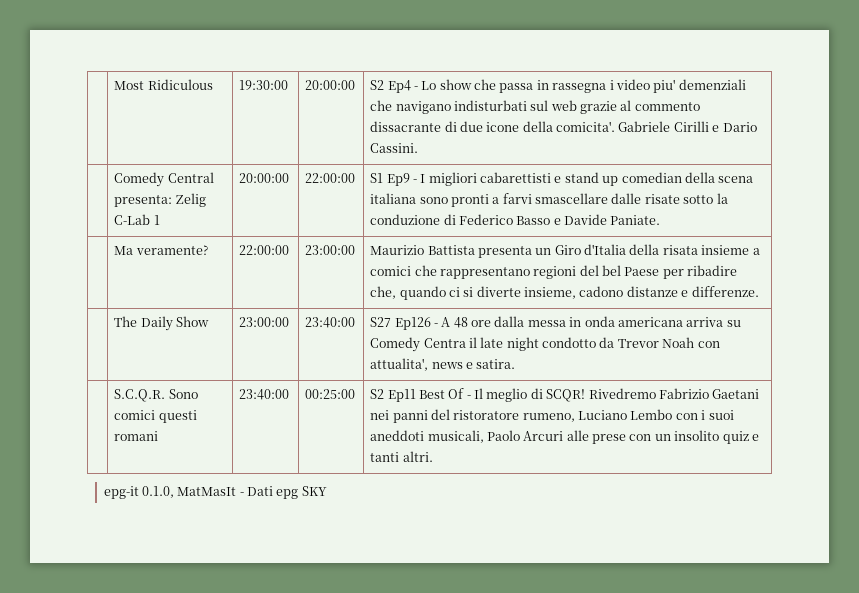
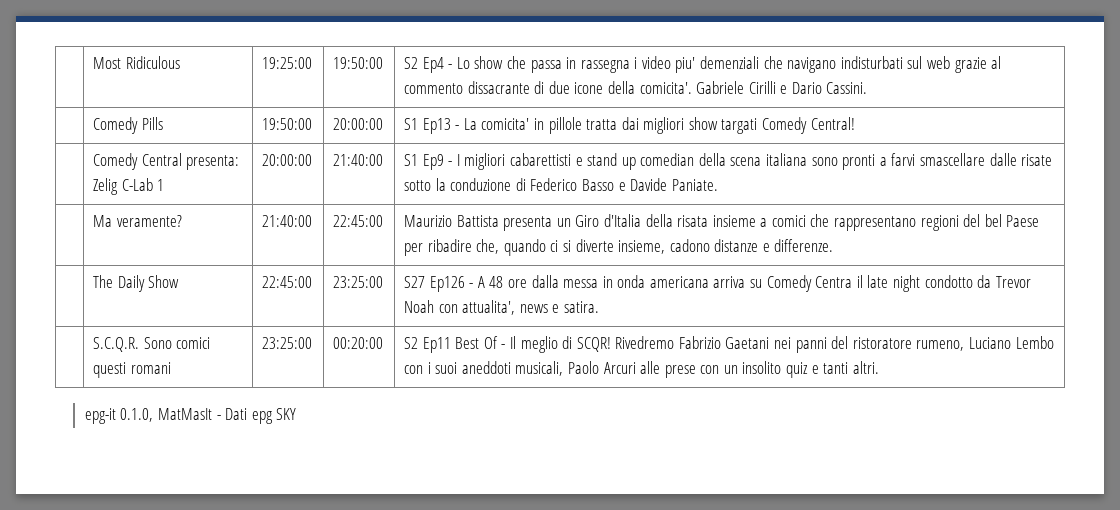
[239,80,289,90] [305,80,356,90] 19:30:00 | 20:00:00 -> [261,57,312,69] [332,57,383,69] 19:25:00 | 19:50:00
(419, 148) none -> [92,117,163,134] [261,118,312,130] [332,118,383,130] [403,117,855,134] // | Comedy Pills | 19:50:00 | 20:00:00 | S1 Ep13 - La comicita' in pillole tratta dai migliori show targati Comedy Central!
[305,173,356,183] 22:00:00 -> [332,154,383,166] 21:40:00
[239,245,290,255] [305,245,356,255] 22:00:00 | 23:00:00 -> [261,215,312,227] [332,215,383,227] 21:40:00 | 22:45:00
[239,317,290,327] [305,317,356,328] 23:00:00 | 23:40:00 -> [261,276,312,288] [332,276,383,288] 22:45:00 | 23:25:00
[239,389,290,400] [305,389,356,399] 23:40:00 | 00:25:00 -> [261,337,312,349] [332,337,383,349] 23:25:00 | 00:20:00

